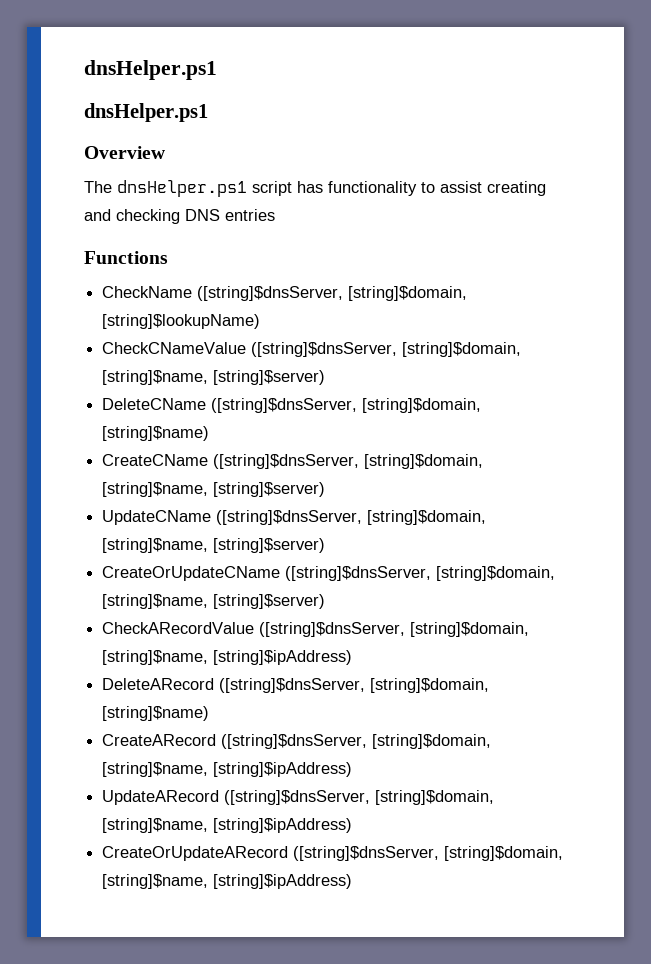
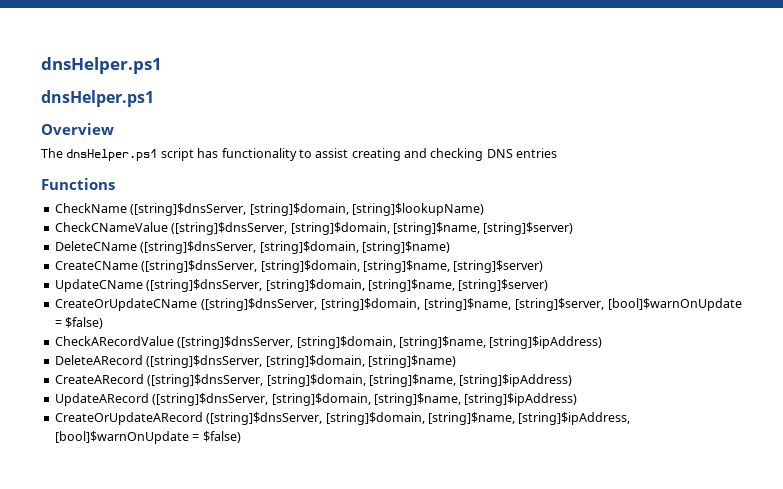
[213,594,326,609] [string]$server) -> [514,298,742,311] [54,317,104,329] [string]$server, [bool]$warnOnUpdate = $false)
[213,874,353,889] [string]$ipAddress) -> [518,412,631,425] [54,431,241,444] [string]$ipAddress, [bool]$warnOnUpdate = $false)

